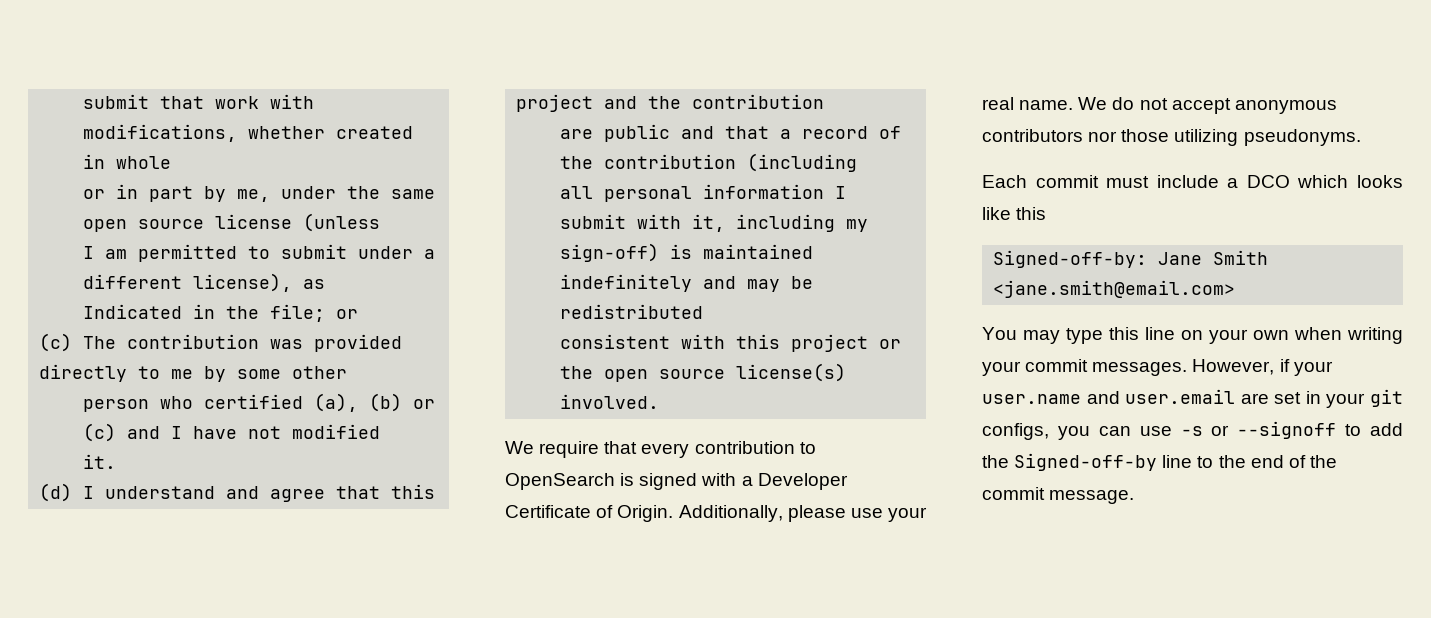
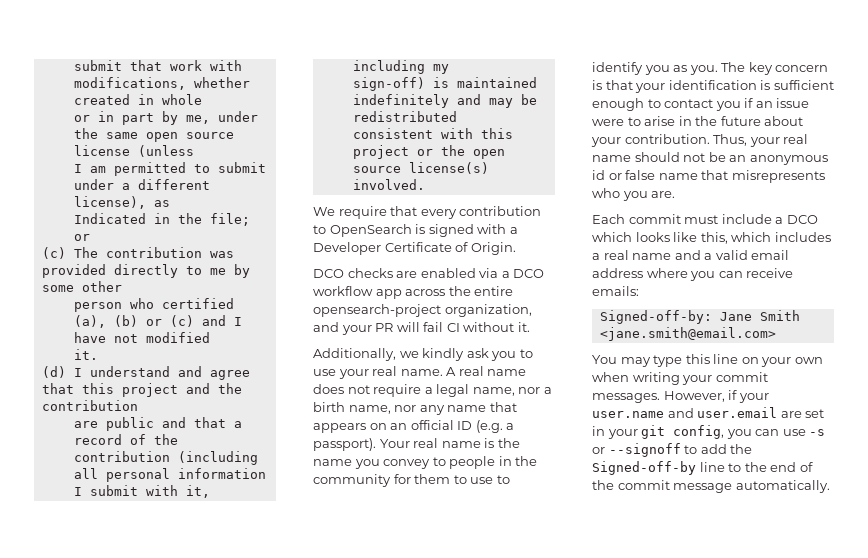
[678,505,927,522] [982,97,1337,114] [982,129,1361,146] Additionally, please use your real name. We do not accept anonymous contributors nor those utilizing pseudonyms. -> [313,268,545,278] [313,286,514,299] [313,304,532,317] [313,322,530,335] [313,348,533,361] [313,366,527,379] [313,384,552,397] [313,402,517,415] [313,420,515,433] [313,438,520,451] [313,456,538,469] [313,474,510,487] [592,62,829,75] [592,80,834,93] [592,98,810,111] [592,116,804,126] [591,134,809,147] [592,152,828,165] [592,170,825,183] [592,188,676,201] // DCO checks are enabled via a DCO workflow app across the entire opensearch-project organization, and your PR will fail CI without it. // Additionally, we kindly ask you to use your real name. A real name does not require a legal name, nor a birth name, nor any name that appears on an official ID (e.g. a passport). Your real name is the name you convey to people in the community for them to use to identify you as you. The key concern is that your identification is sufficient enough to contact you if an issue were to arise in the future about your contribution. Thus, your real name should not be an anonymous id or false name that misrepresents who you are.
[1016,207,1047,220] this -> [700,232,831,244] [592,250,790,260] [592,268,794,281] [592,286,639,296] this, which includes a real name and a valid email address where you can receive emails:
[982,423,1049,440] configs, -> [673,425,725,439] config,
[1049,490,1135,504] message. -> [673,480,830,493] message automatically.

